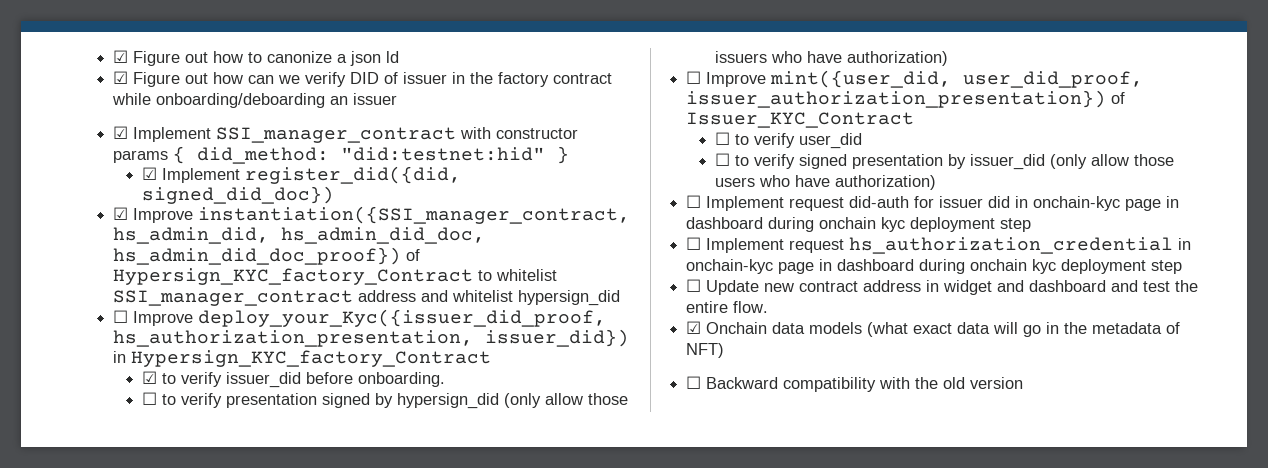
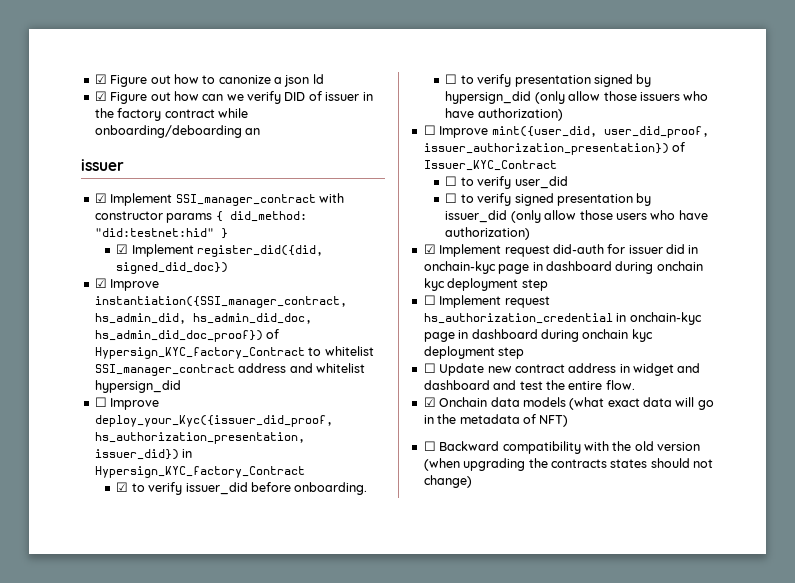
(349, 100) none -> (261, 131) //
[686,195,702,208] ☐ -> [423,244,436,254] ☑
(1024, 383) none -> [423,458,713,471] [423,475,472,488] (when upgrading the contracts states should not change)

